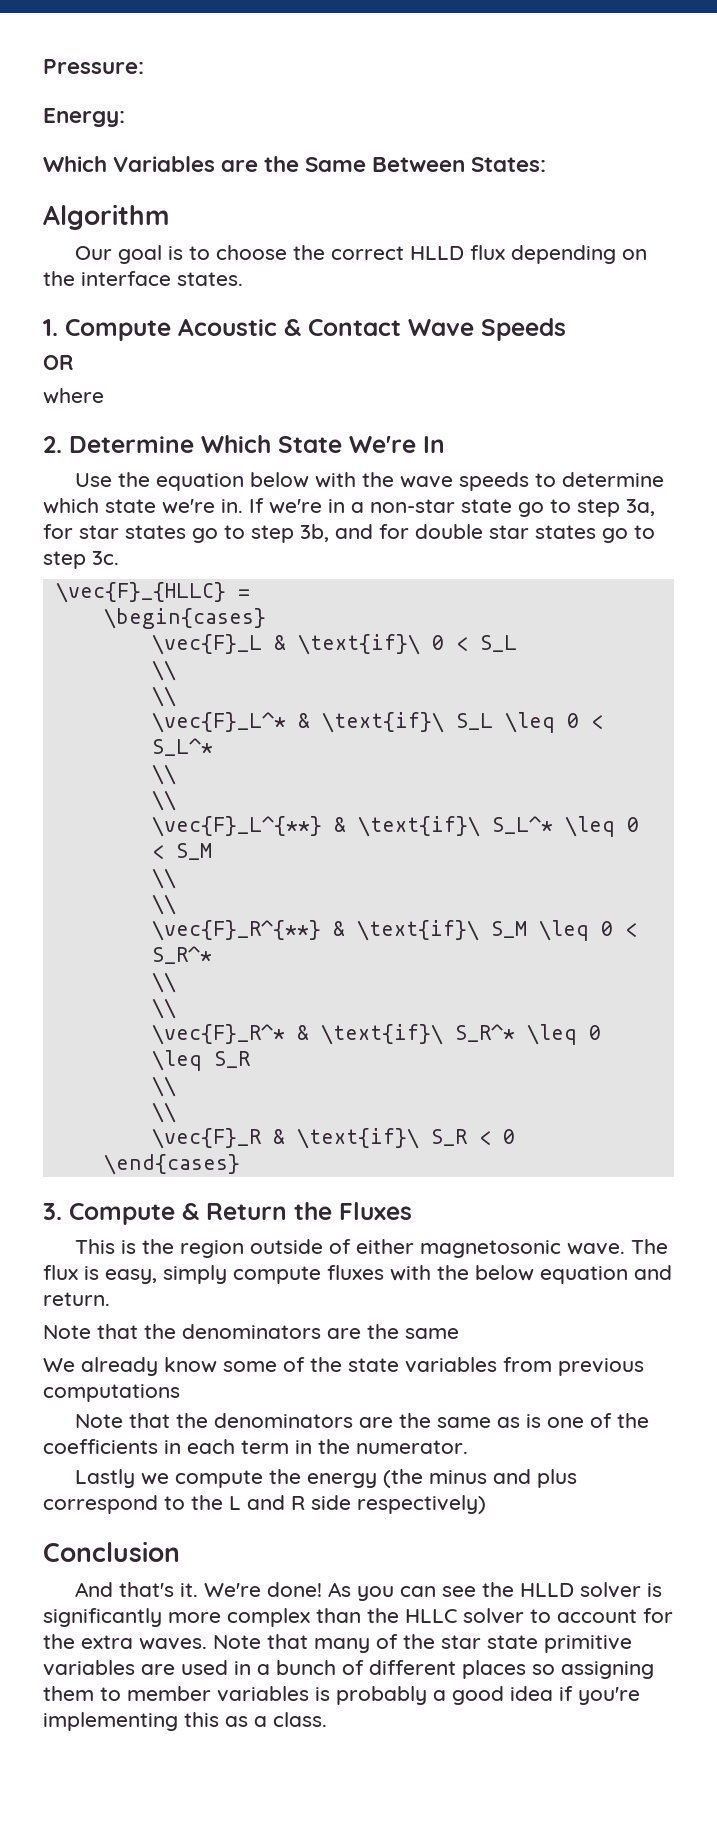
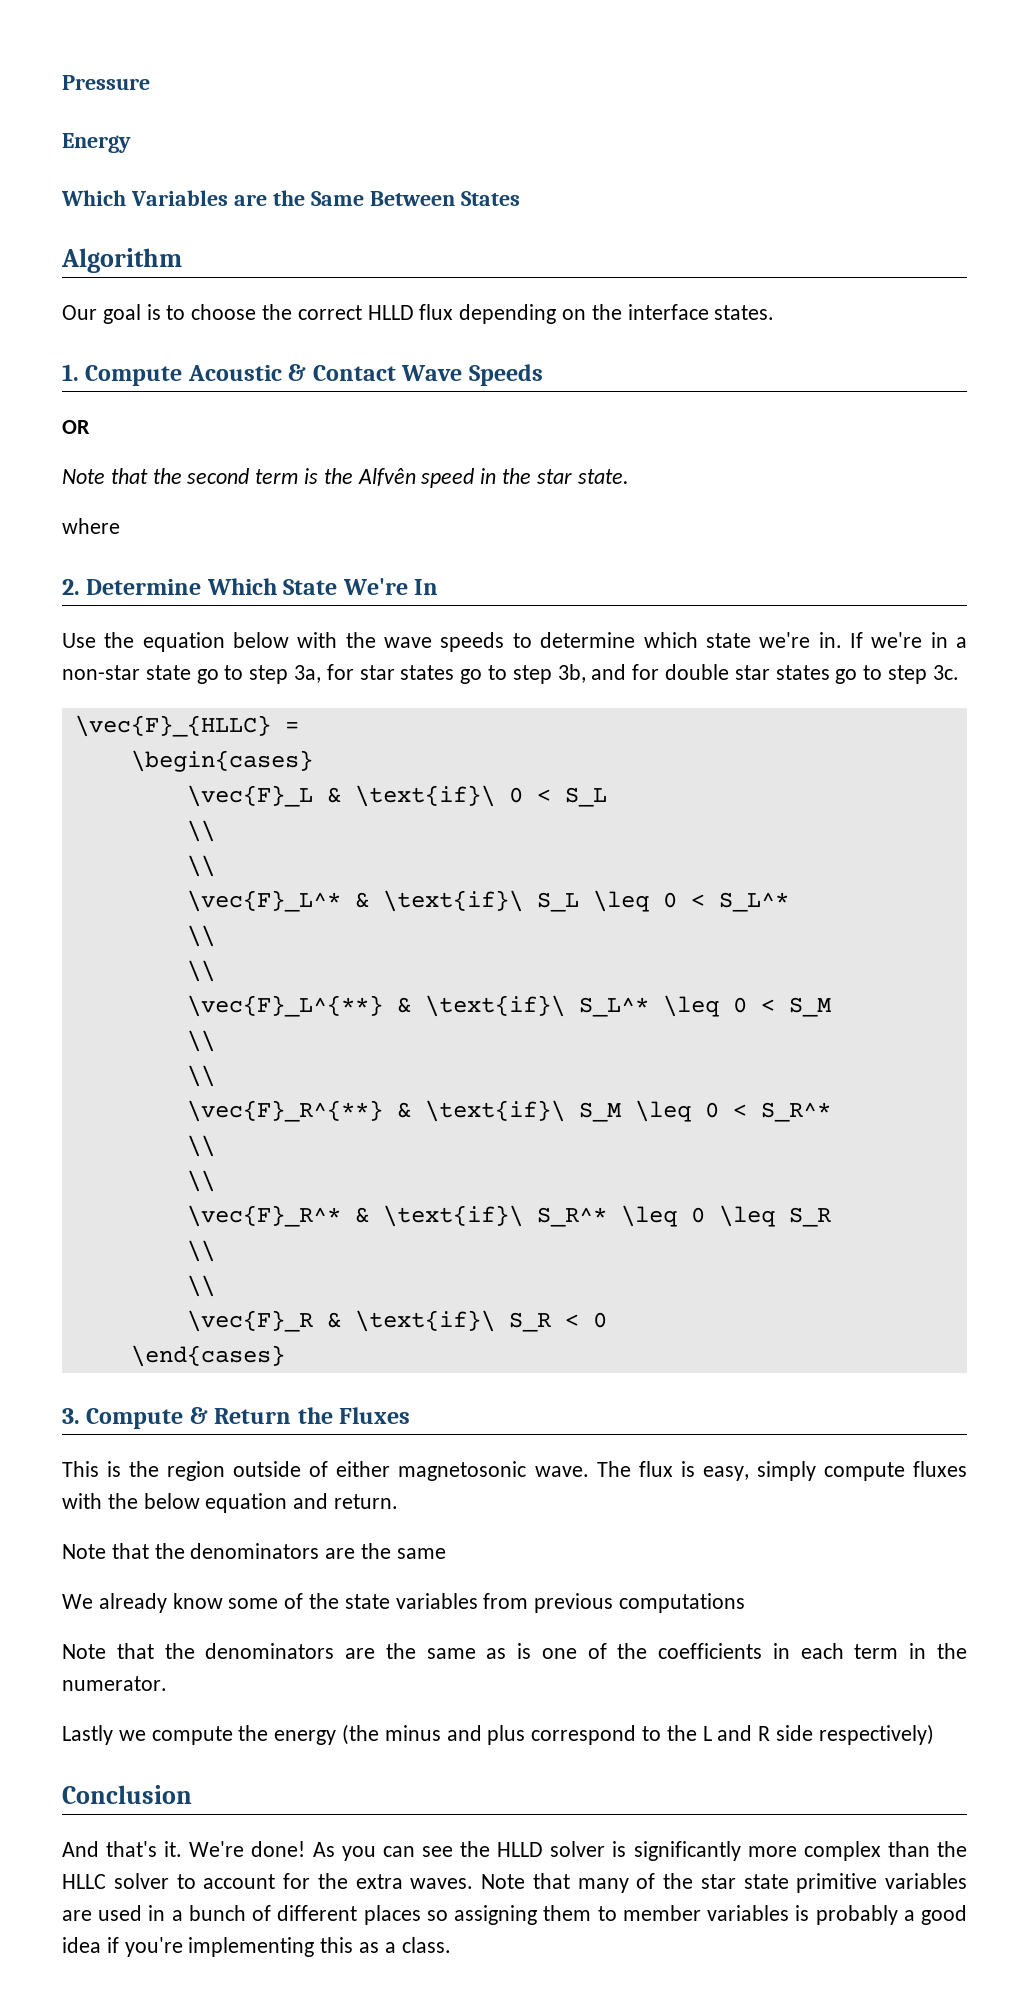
[43,59,144,74] [43,108,125,127] Pressure: // Energy: -> [62,75,150,90] [62,133,131,153] Pressure // Energy
[471,157,547,172] States: -> [460,191,520,206] States
(73, 362) none -> [62,468,629,488] // Note that the second term is the Alfvên speed in the star state.

